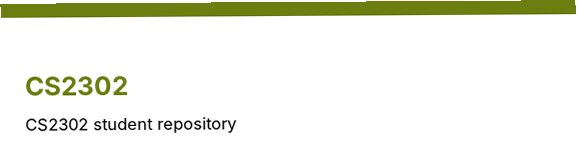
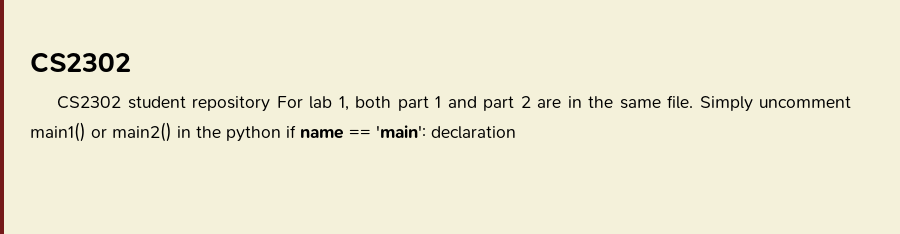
(237, 125) none -> [276,95,852,112] [30,122,516,142] For lab 1, both part 1 and part 2 are in the same file. Simply uncomment main1() or main2() in the python if name == 'main': declaration

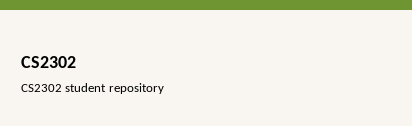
[276,95,852,112] [30,122,516,142] For lab 1, both part 1 and part 2 are in the same file. Simply uncomment main1() or main2() in the python if name == 'main': declaration -> (164, 88) none

